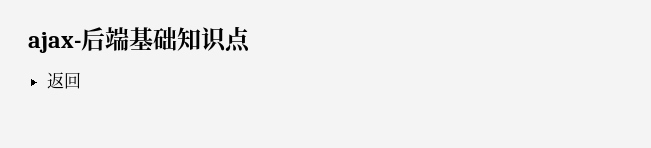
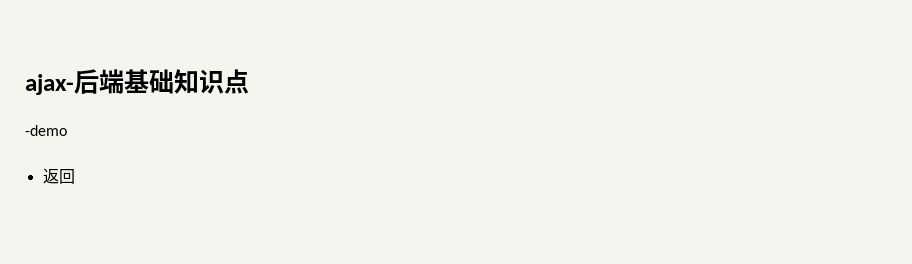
(251, 39) none -> [25,125,67,136] // -demo

